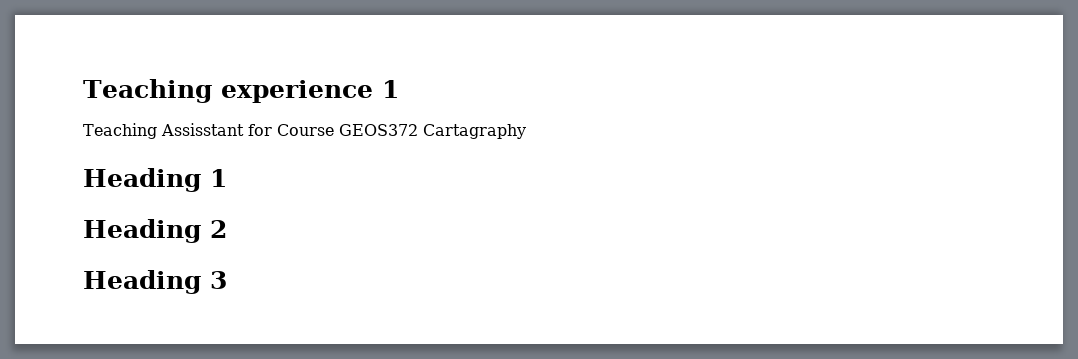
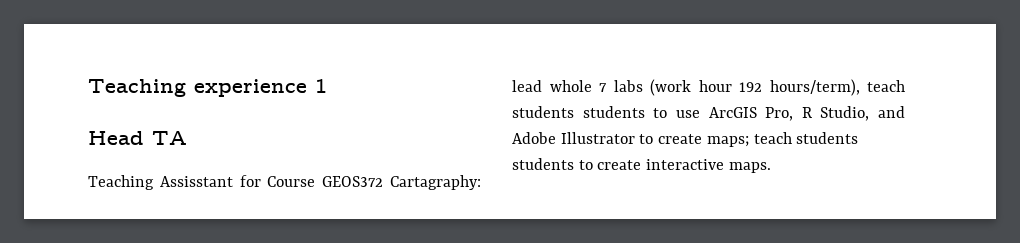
(399, 89) none -> [88,131,187,145] // Head TA
[422,124,526,139] [83,168,227,192] [83,219,227,243] [83,270,227,294] Cartagraphy // Heading 1 // Heading 2 // Heading 3 -> [390,175,482,190] [512,79,905,96] [512,106,905,121] [512,132,859,147] [512,158,771,173] Cartagraphy: lead whole 7 labs (work hour 192 hours/term), teach students students to use ArcGIS Pro, R Studio, and Adobe Illustrator to create maps; teach students students to create interactive maps.

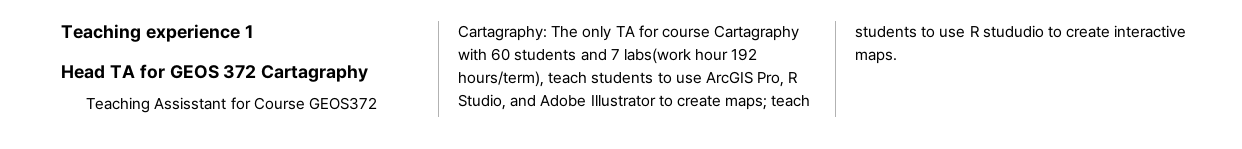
(187, 138) none -> [139,64,369,82] for GEOS 372 Cartagraphy
[512,79,691,96] lead whole 7 labs (work -> [551,25,800,41] [458,48,691,64] The only TA for course Cartagraphy with 60 students and 7 labs(work
[582,106,645,118] students -> (654, 78) none
[512,158,574,170] students -> [921,25,1044,38] to use R stududio

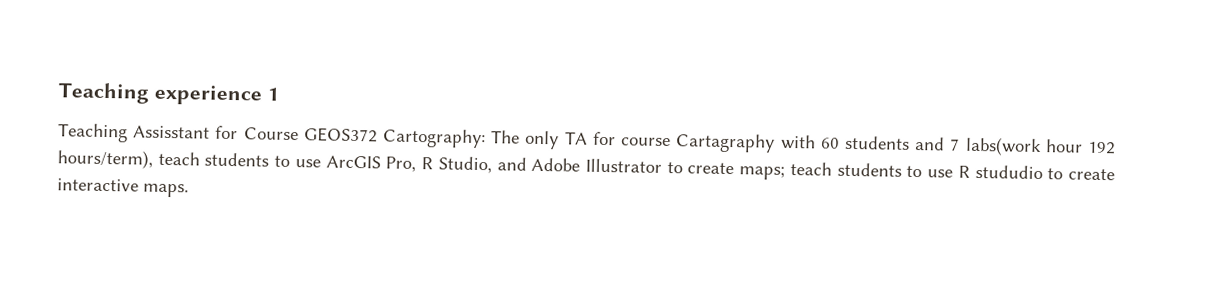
[61,64,369,82] // Head TA for GEOS 372 Cartagraphy -> (279, 94) none
[458,25,547,41] Cartagraphy: -> [383,128,487,149] Cartography:

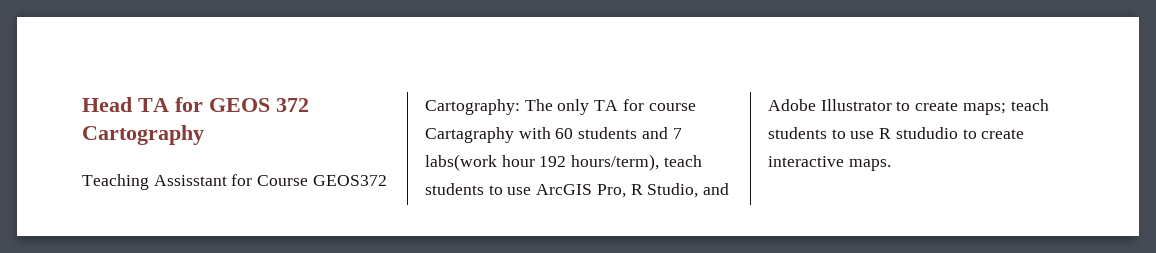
[58,82,279,106] Teaching experience 1 -> [82,97,309,112] [82,125,204,145] Head TA for GEOS 372 Cartography

